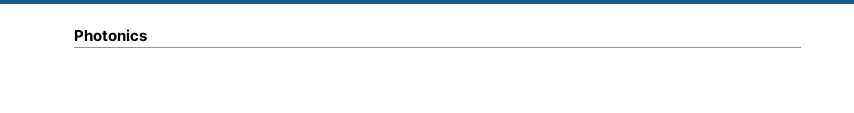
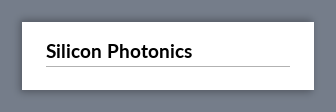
(74, 35) none -> [46,44,102,58] Silicon

